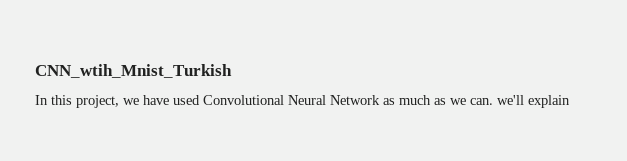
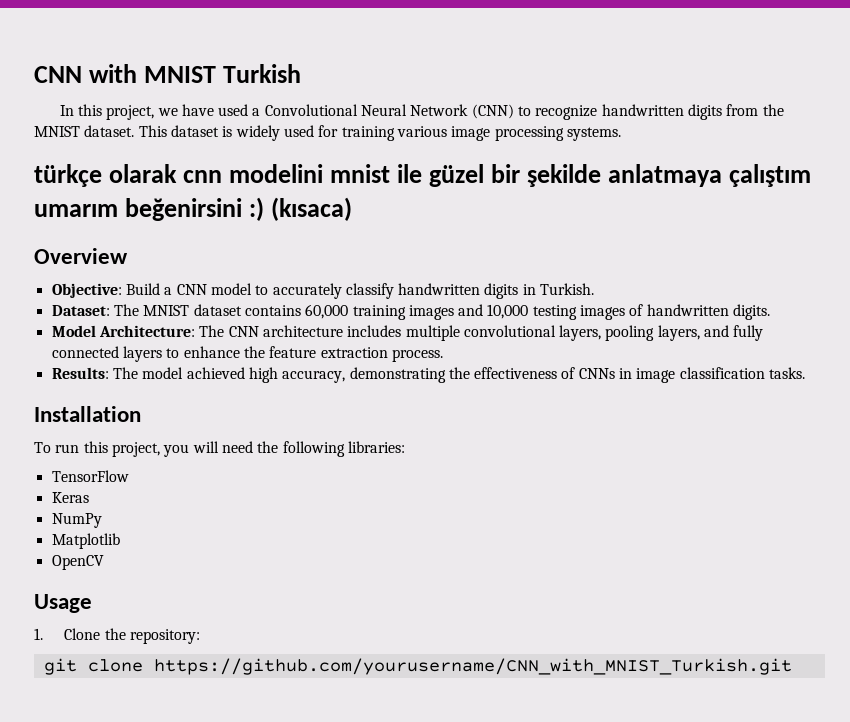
[35,64,232,78] CNN_wtih_Mnist_Turkish -> [34,64,302,83] CNN with MNIST Turkish
(200, 100) none -> [252,108,261,116] a
[383,95,570,108] as much as we can. we'll explain -> [471,104,784,120] [34,125,621,141] [34,164,812,187] [34,197,353,221] [34,248,128,264] [51,283,595,299] [51,304,771,320] [51,325,764,341] [51,346,443,362] [51,367,806,383] [34,406,141,422] [34,441,405,457] [51,470,129,482] [51,492,89,503] [51,513,102,528] [51,533,120,549] [51,555,104,570] [34,594,92,613] [34,628,200,644] [43,658,792,675] (CNN) to recognize handwritten digits from the MNIST dataset. This dataset is widely used for training various image processing systems. // türkçe olarak cnn modelini mnist ile güzel bir şekilde anlatmaya çalıştım umarım beğenirsini :) (kısaca) // Overview // Objective: Build a CNN model to accurately classify handwritten digits in Turkish. // Dataset: The MNIST dataset contains 60,000 training images and 10,000 testing images of handwritten digits. // Model Architecture: The CNN architecture includes multiple convolutional layers, pooling layers, and fully connected layers to enhance the feature extraction process. // Results: The model achieved high accuracy, demonstrating the effectiveness of CNNs in image classification tasks. // Installation // To run this project, you will need the following libraries: // TensorFlow // Keras // NumPy // Matplotlib // OpenCV // Usage // 1. Clone the repository: // git clone https://github.com/yourusername/CNN_with_MNIST_Turkish.git

